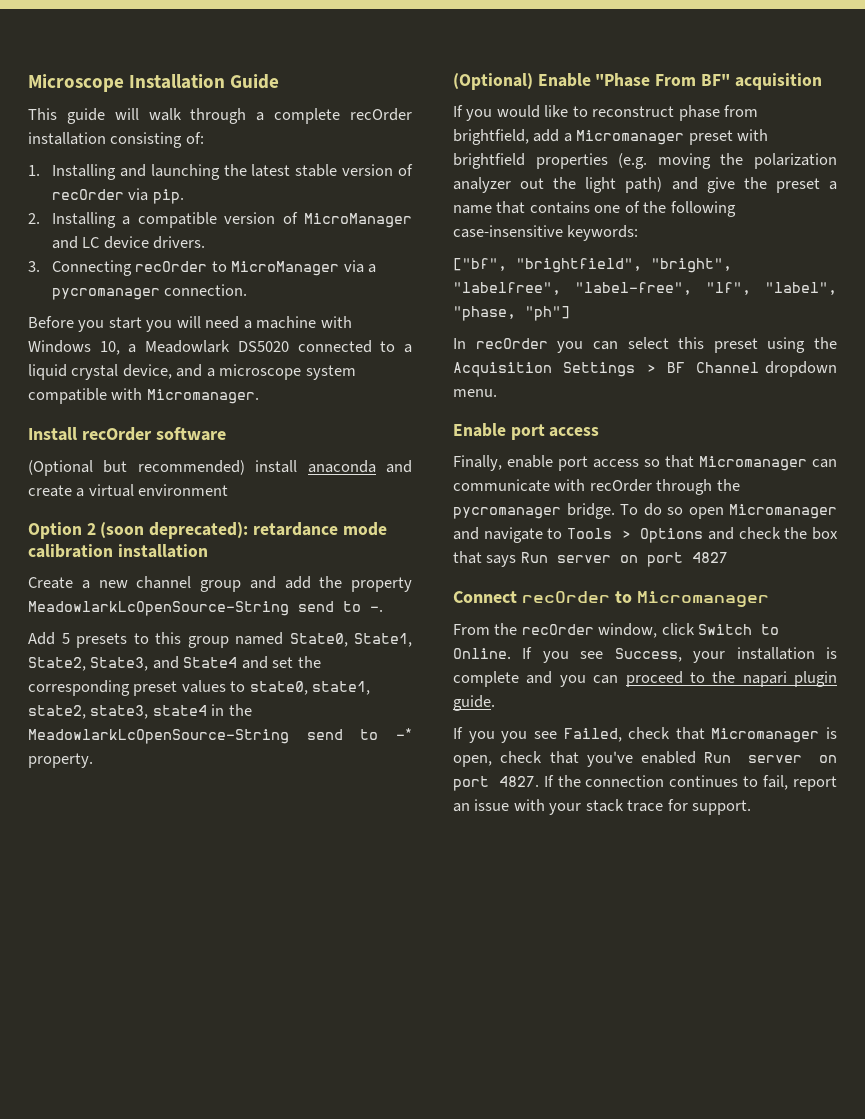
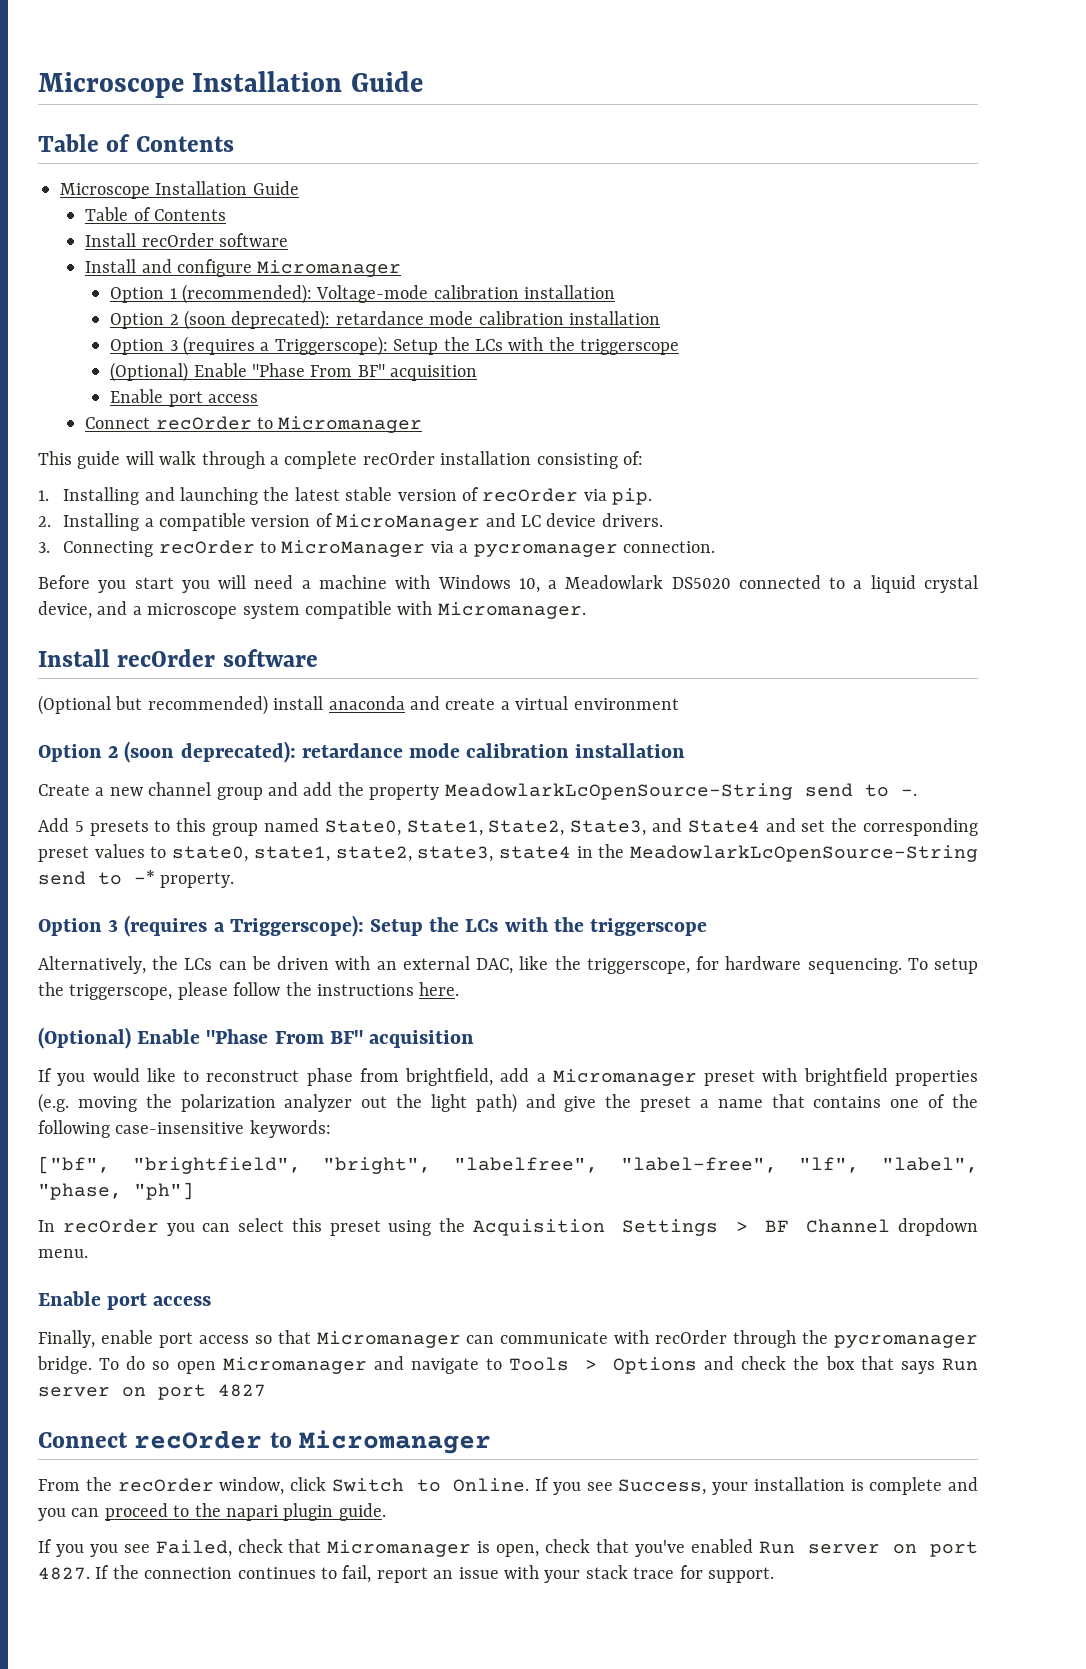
[28,74,280,92] Microscope Installation Guide -> [38,71,423,98] [38,134,234,152] [60,181,299,199] [85,207,226,221] [85,233,288,247] [85,259,402,277] [110,284,616,304] [110,310,661,330] [110,336,680,356] [110,362,478,382] [110,389,259,407] [85,416,423,433] Microscope Installation Guide // Table of Contents // Microscope Installation Guide // Table of Contents // Install recOrder software // Install and configure Micromanager // Option 1 (recommended): Voltage-mode calibration installation // Option 2 (soon deprecated): retardance mode calibration installation // Option 3 (requires a Triggerscope): Setup the LCs with the triggerscope // (Optional) Enable "Phase From BF" acquisition // Enable port access // Connect recOrder to Micromanager
(93, 760) none -> [38,915,708,937] [38,956,979,974] [38,982,460,1000] // Option 3 (requires a Triggerscope): Setup the LCs with the triggerscope // Alternatively, the LCs can be driven with an external DAC, like the triggerscope, for hardware sequencing. To setup the triggerscope, please follow the instructions here.

